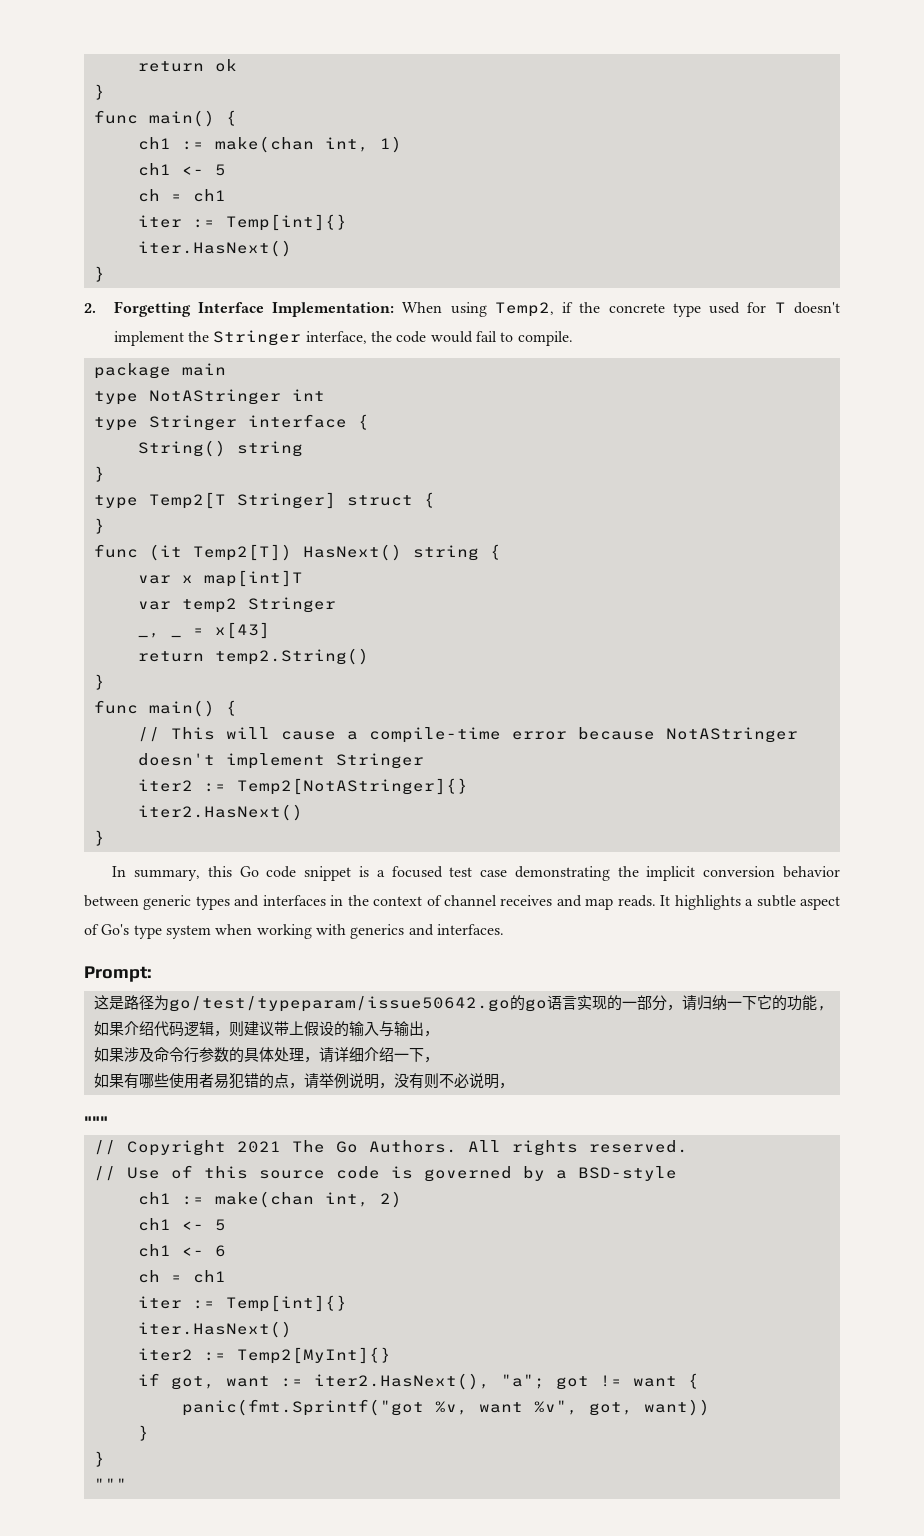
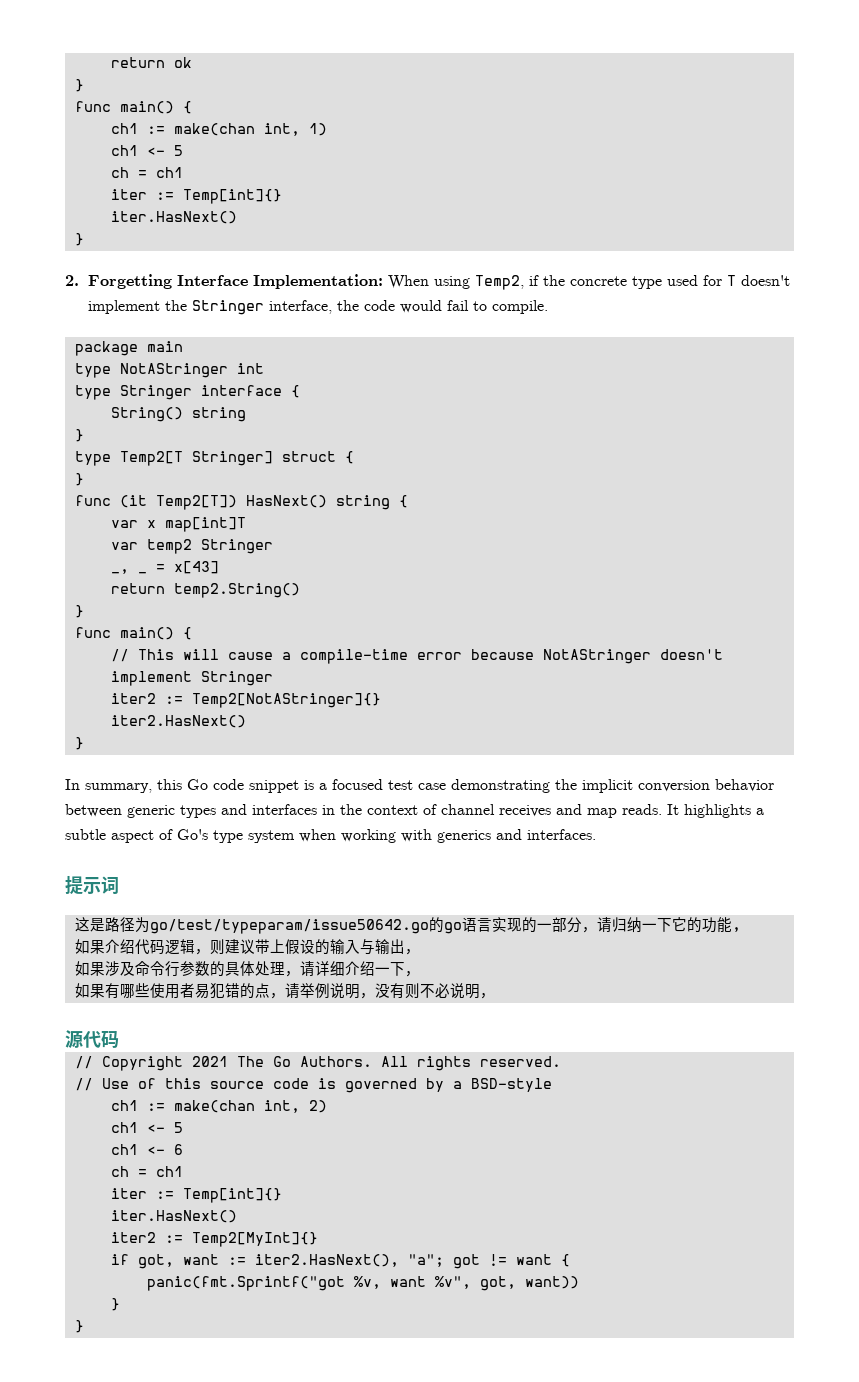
[84,966,152,982] Prompt: -> [65,875,119,895] 提示词
[84,1116,108,1128] """ -> [65,1030,119,1048] 源代码
[93,1478,127,1490] // """ -> (84, 1326) none

